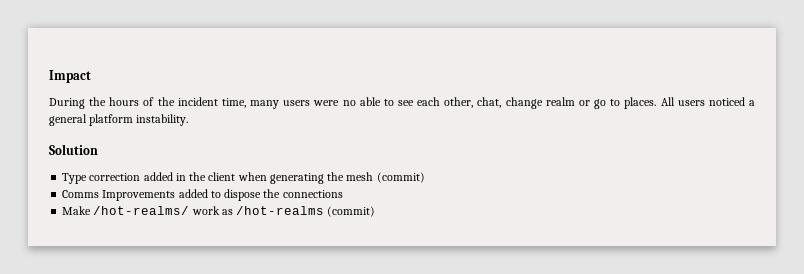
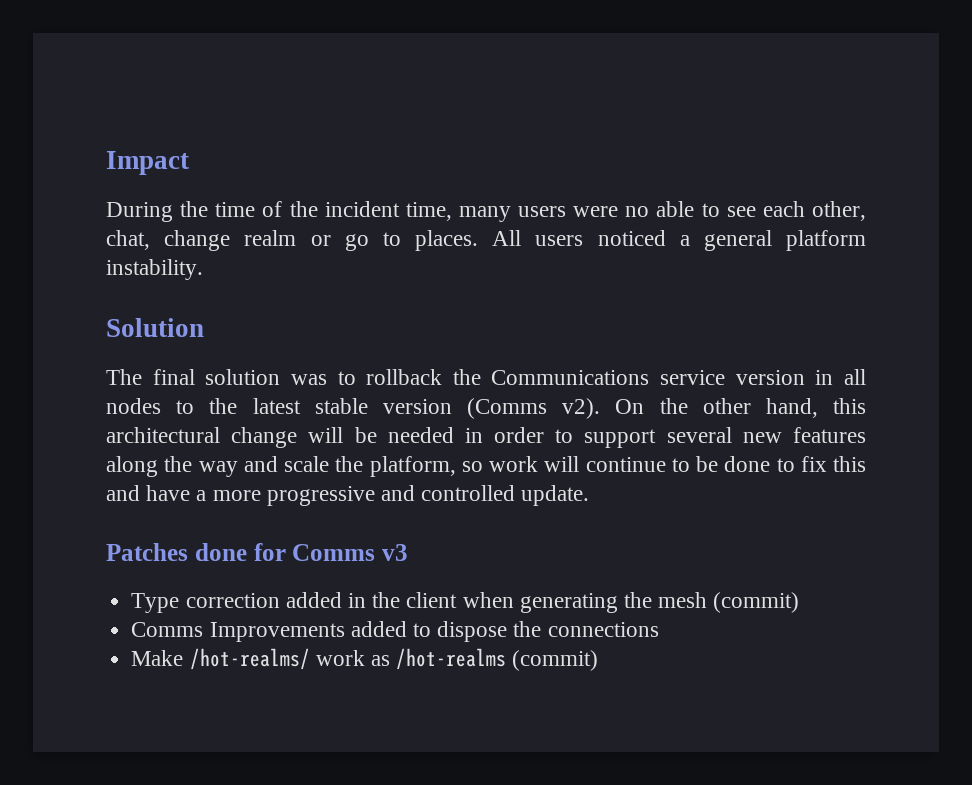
[109,97,140,106] hours -> [215,202,256,217] time
(98, 149) none -> [106,369,866,385] [106,398,866,419] [106,427,866,448] [106,456,866,477] [106,485,590,506] [106,543,408,561] // The final solution was to rollback the Communications service version in all nodes to the latest stable version (Comms v2). On the other hand, this architectural change will be needed in order to support several new features along the way and scale the platform, so work will continue to be done to fix this and have a more progressive and controlled update. // Patches done for Comms v3

